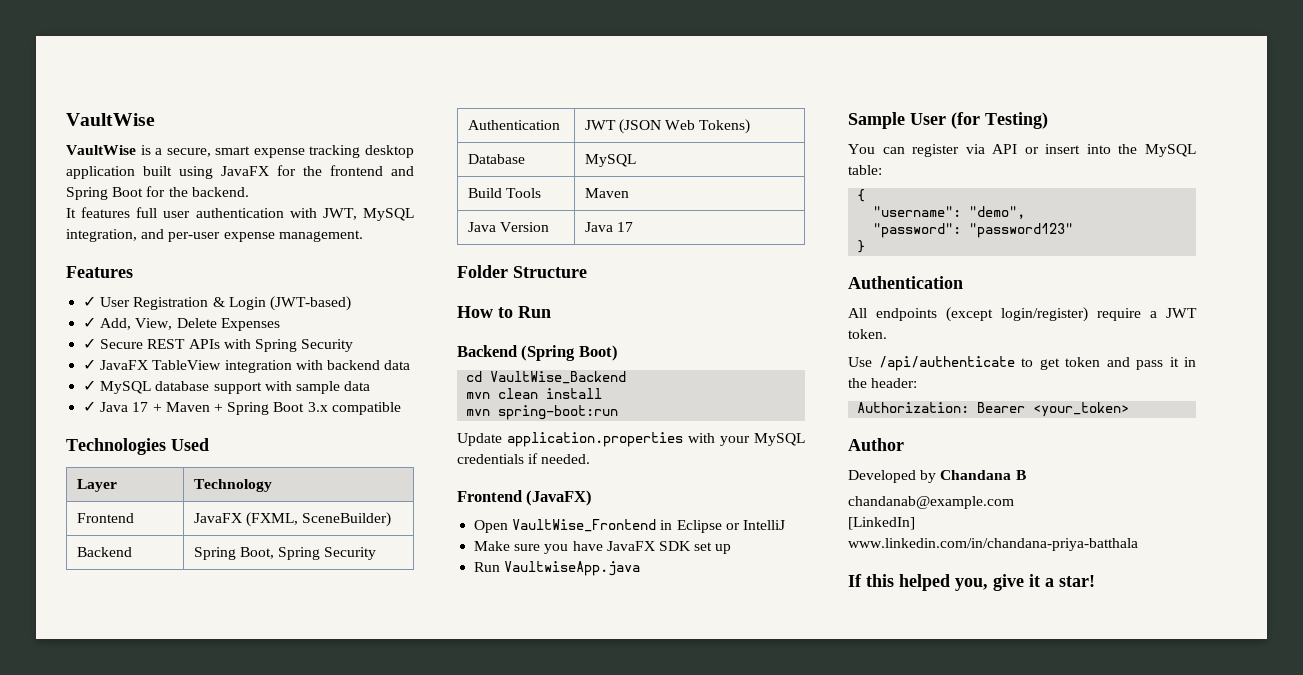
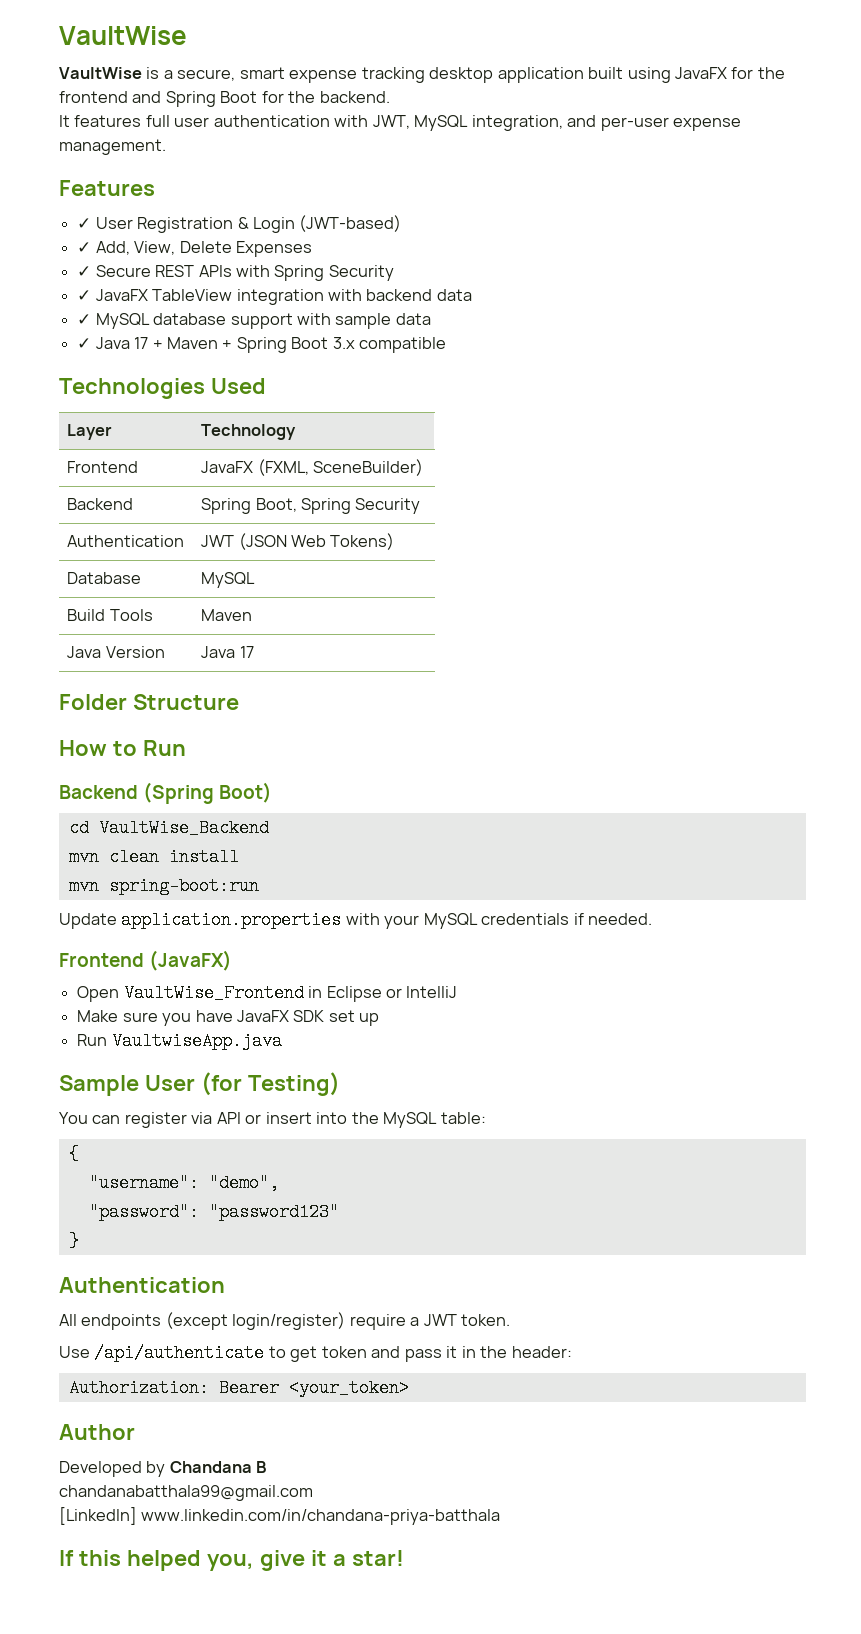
[848,496,1014,509] chandanab@example.com -> [59,1485,313,1501] chandanabatthala99@gmail.com

